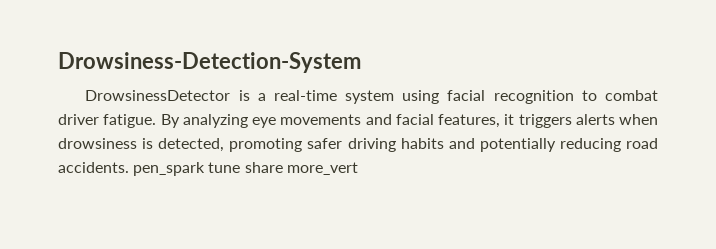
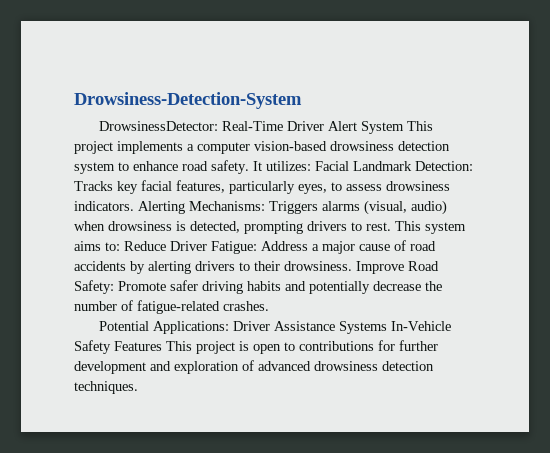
[85,90,658,104] [58,114,658,128] [58,138,303,152] DrowsinessDetector is a real-time system using facial recognition to combat driver fatigue. By analyzing eye movements and facial features, it triggers alerts when drowsiness is detected, promoting -> [99,121,434,134] [74,141,450,154] [74,160,473,174] [74,180,450,194] [74,200,447,215] [74,221,466,234] [74,240,436,254] [74,261,439,274] [74,280,166,294] DrowsinessDetector: Real-Time Driver Alert System This project implements a computer vision-based drowsiness detection system to enhance road safety. It utilizes: Facial Landmark Detection: Tracks key facial features, particularly eyes, to assess drowsiness indicators. Alerting Mechanisms: Triggers alarms (visual, audio) when drowsiness is detected, prompting drivers to rest. This system aims to: Reduce Driver Fatigue: Address a major cause of road accidents by alerting drivers to their drowsiness. Improve Road Safety: Promote
[559,138,659,152] [58,162,358,176] reducing road accidents. pen_spark tune share more_vert -> [373,281,442,291] [74,300,269,314] [99,321,452,334] [74,340,438,354] [74,360,434,374] [74,381,138,394] decrease the number of fatigue-related crashes. // Potential Applications: Driver Assistance Systems In-Vehicle Safety Features This project is open to contributions for further development and exploration of advanced drowsiness detection techniques.

